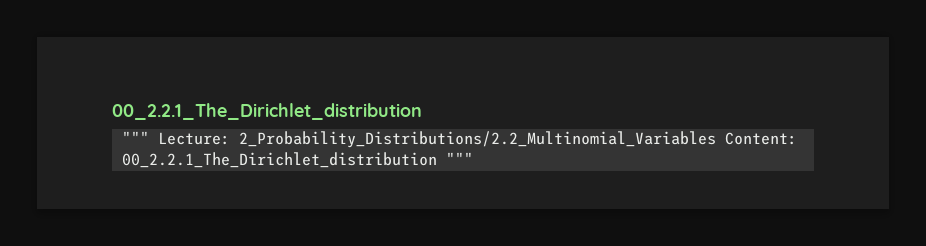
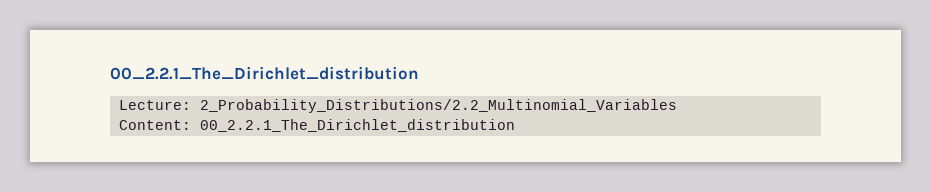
[121,131,149,144] """ -> (419, 73) none
(716, 139) none -> (677, 106) //
[445,152,473,165] """ -> (515, 125) none

